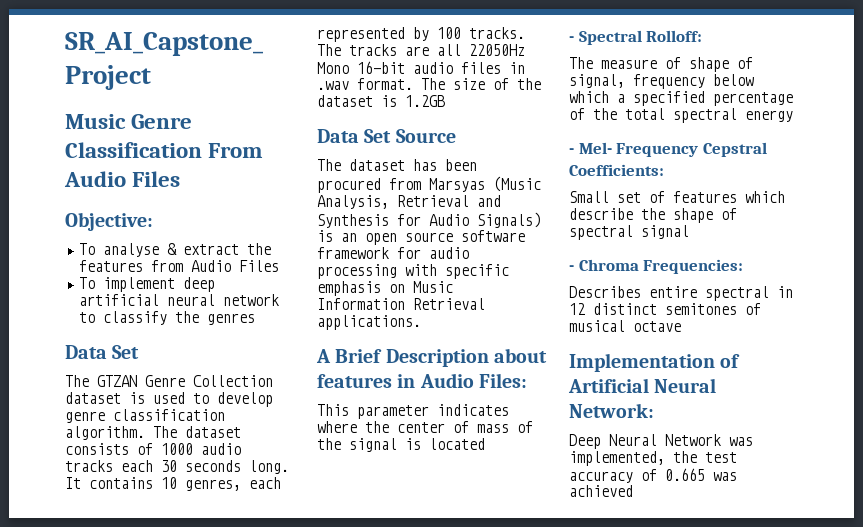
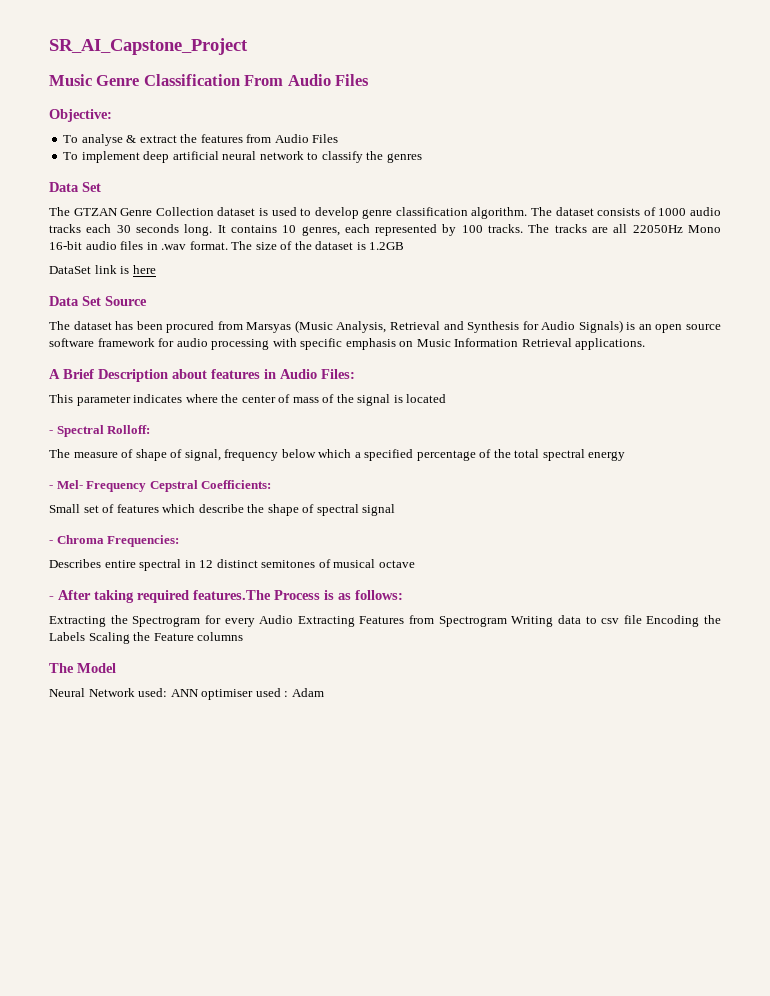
(445, 101) none -> [49,265,156,274] // DataSet link is here
[569,353,741,372] [568,378,717,393] [569,403,654,418] [569,434,753,449] [569,451,737,466] [569,468,737,483] [569,485,633,497] Implementation of Artificial Neural Network: // Deep Neural Network was implemented, the test accuracy of 0.665 was achieved -> [49,590,403,603] [49,615,721,627] [49,632,244,644] [49,663,116,673] [49,688,324,700] - After taking required features.The Process is as follows: // Extracting the Spectrogram for every Audio Extracting Features from Spectrogram Writing data to csv file Encoding the Labels Scaling the Feature columns // The Model // Neural Network used: ANN optimiser used : Adam

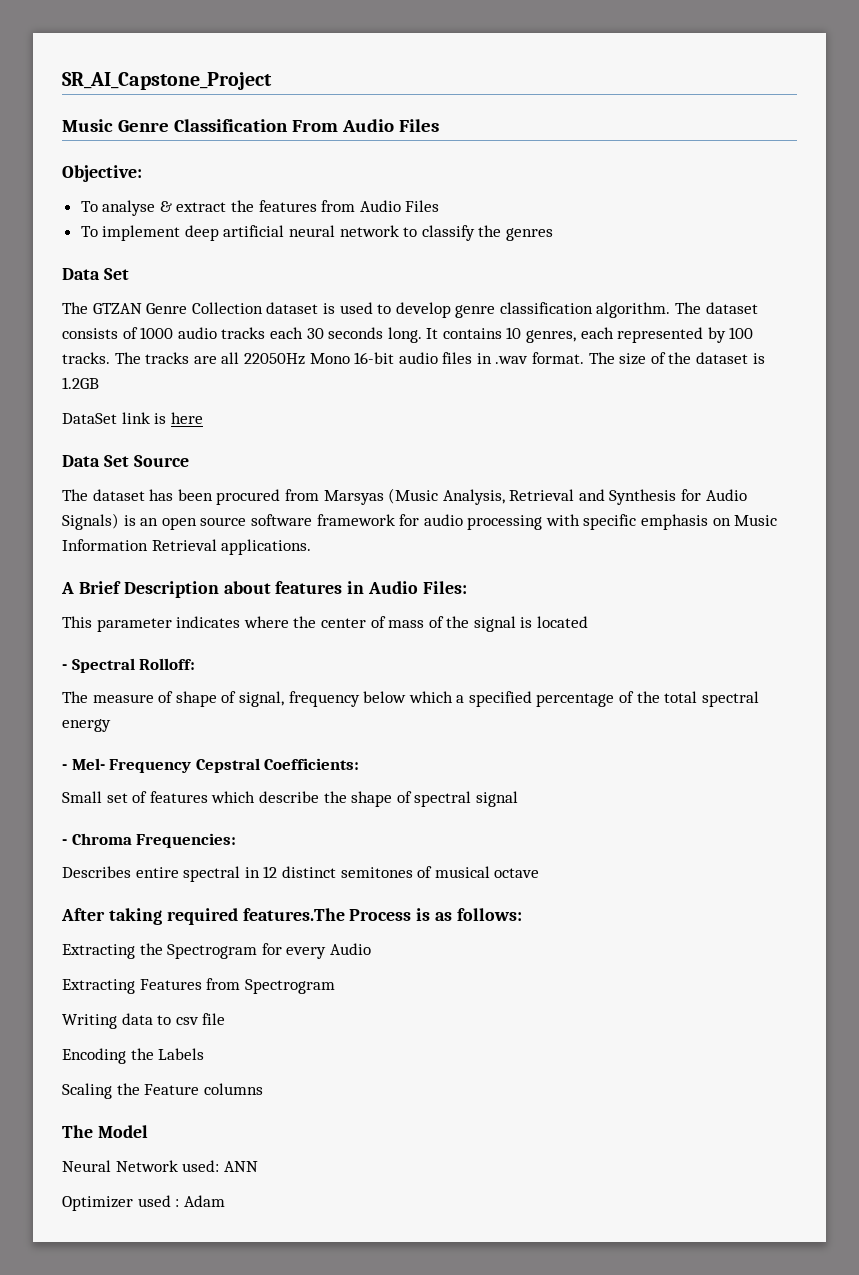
[49,596,54,600] - -> (540, 873) none
(294, 619) none -> (371, 949) //
(507, 621) none -> (335, 986) //
(642, 619) none -> (226, 1019) //
(85, 636) none -> (205, 1054) //
[201,689,254,700] optimiser -> [62,1196,133,1211] // Optimizer

